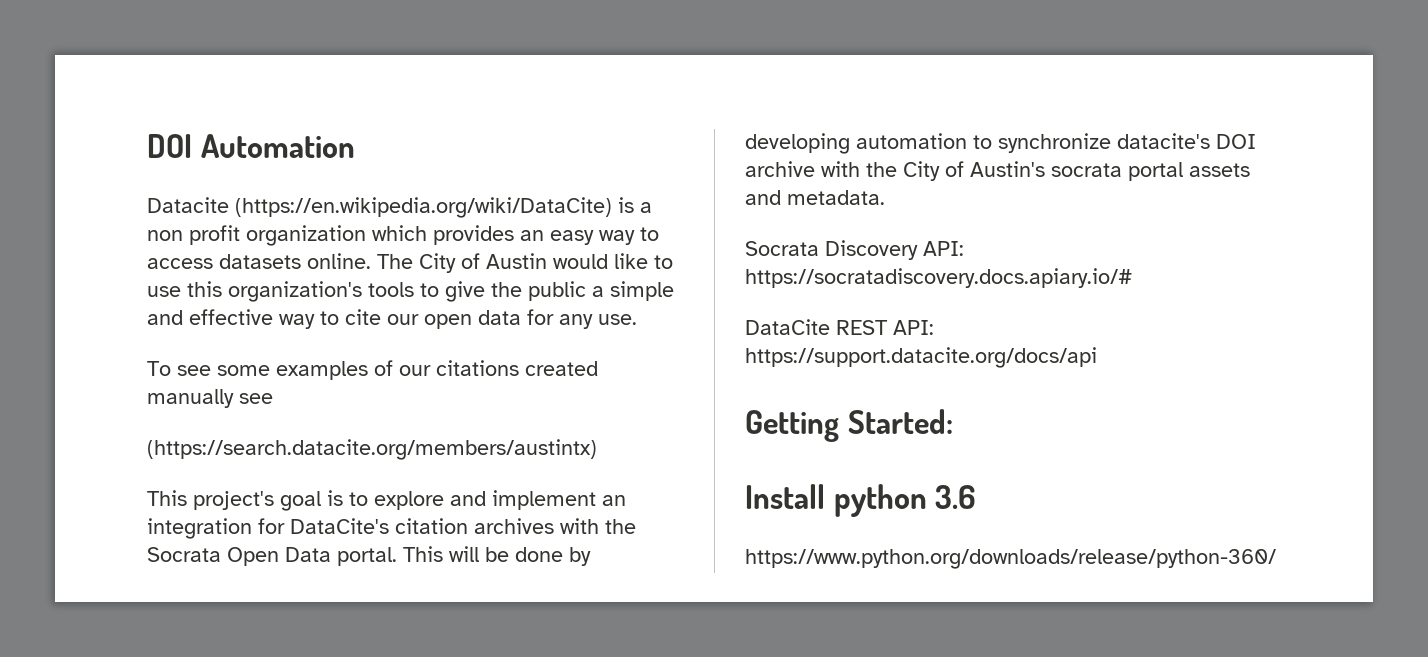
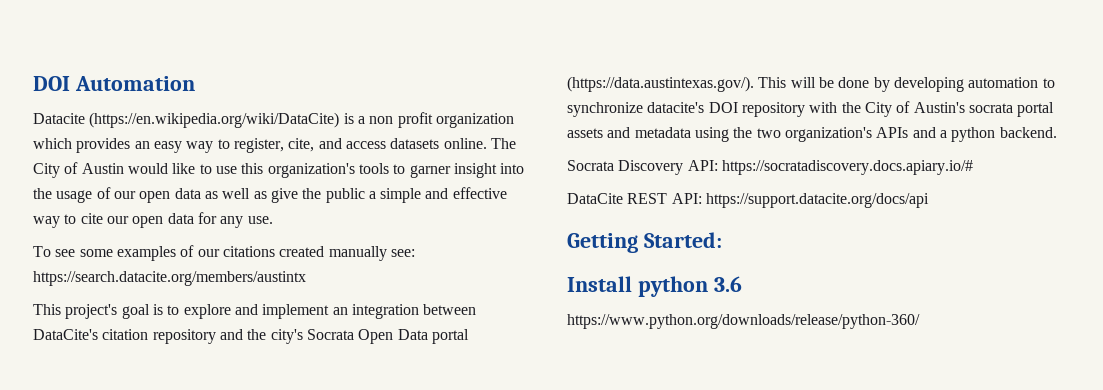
(659, 234) none -> [233,138,342,153] register, cite, and
(439, 290) none -> [409,163,525,178] [33,187,267,203] garner insight into the usage of our open data as well as
[239,393,273,404] [147,439,597,460] see // (https://search.datacite.org/members/austintx) -> [390,249,415,257] [33,271,306,286] see: https://search.datacite.org/members/austintx
[258,518,285,534] for -> [423,304,477,315] between
[474,518,636,534] archives with the -> [152,329,303,344] repository and the city's
[337,547,397,566] portal. -> [431,329,469,344] [567,76,754,92] portal (https://data.austintexas.gov/).
[745,161,815,177] archive -> [741,102,805,117] repository
[787,190,885,205] metadata. -> [634,127,1057,142] metadata using the two organization's APIs and a python backend.

